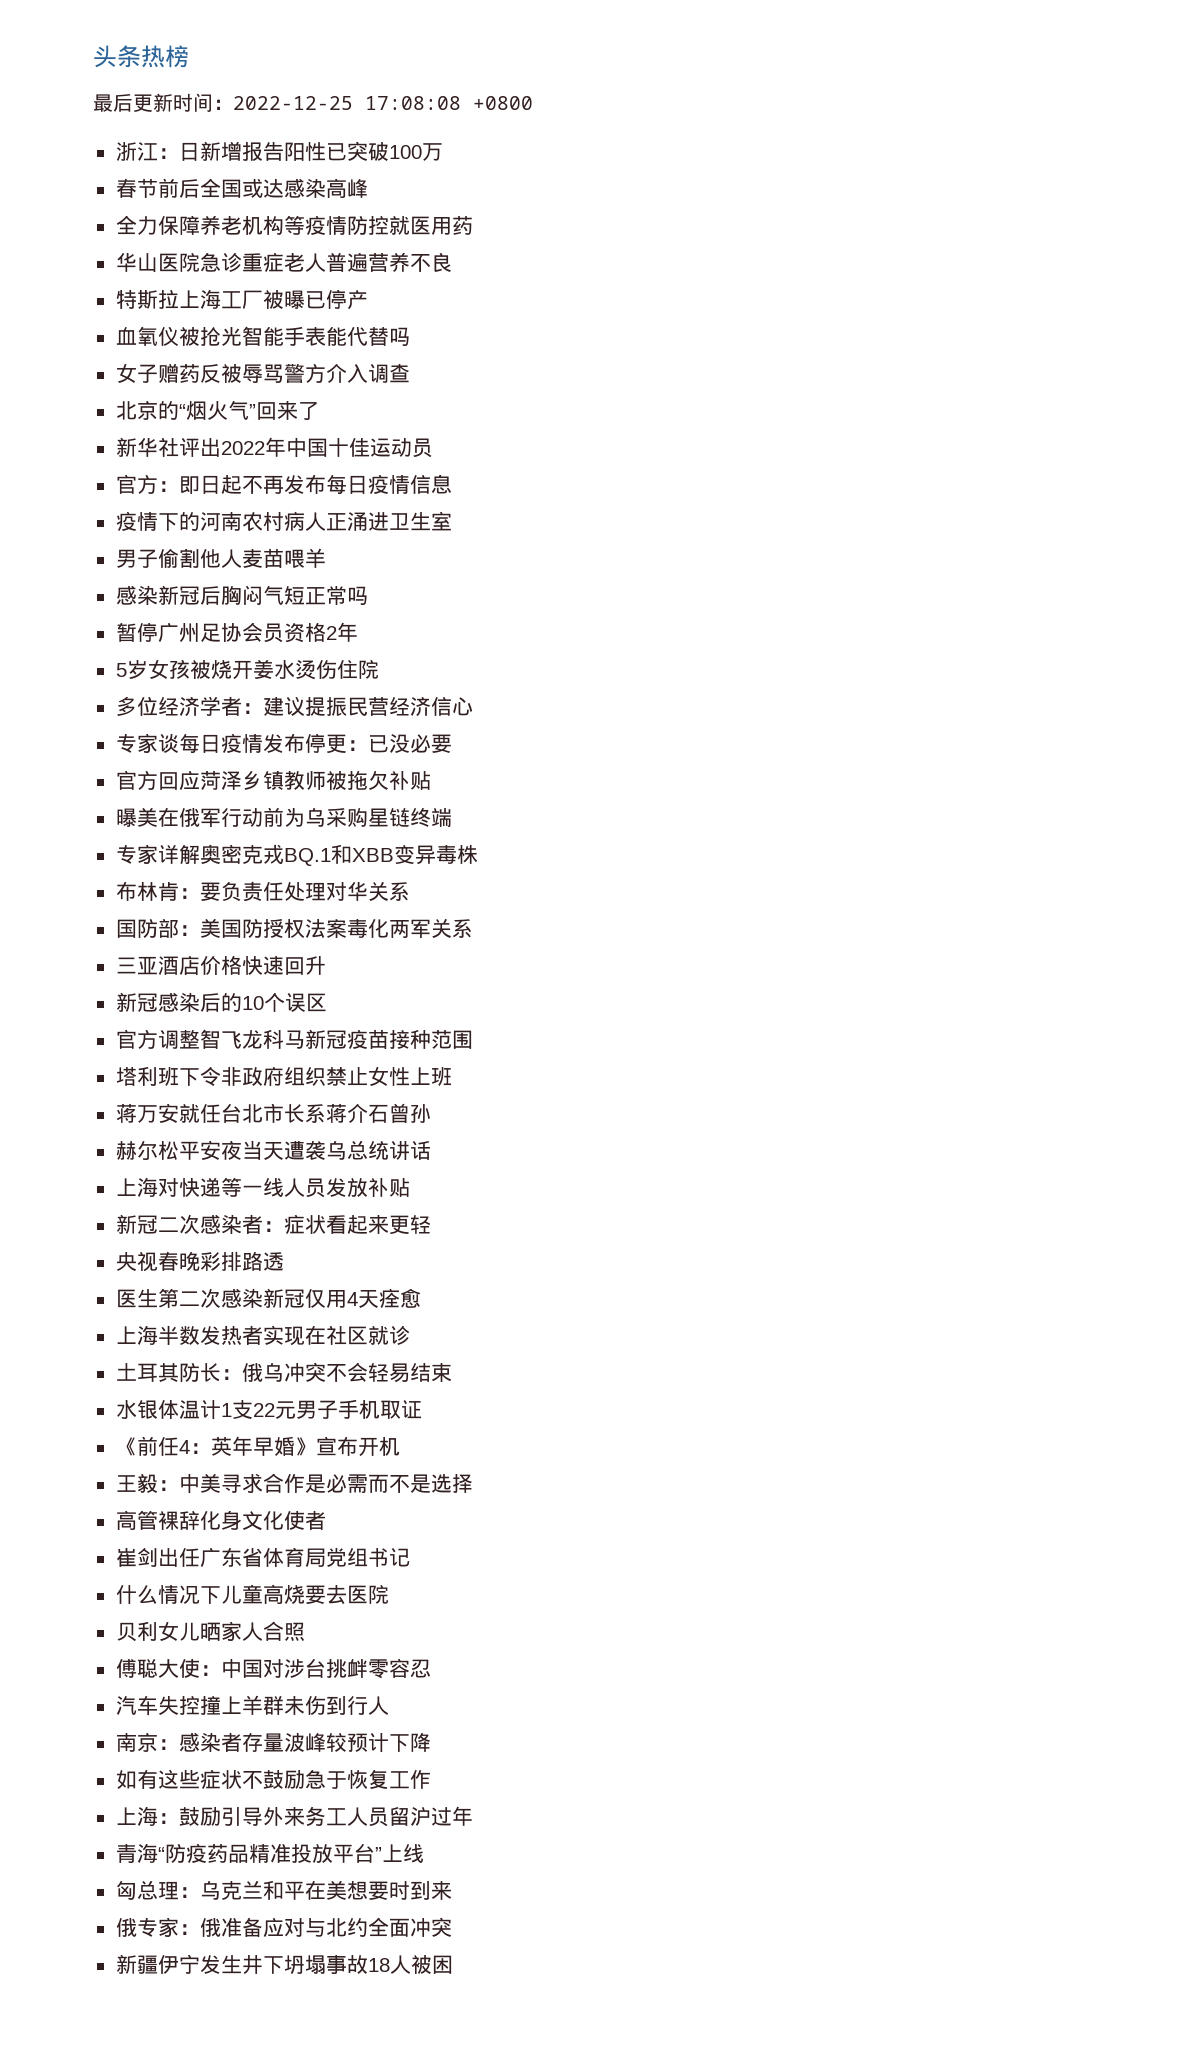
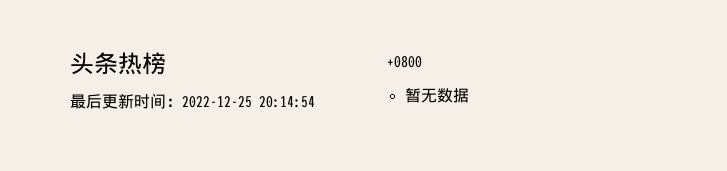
[365,96,461,110] 17:08:08 -> [259,96,315,108] 20:14:54
[115,141,443,162] [115,178,368,198] [115,215,473,235] [115,252,452,273] [115,289,368,310] [115,326,410,346] [115,363,410,383] [115,400,319,420] [115,437,433,458] [115,474,452,495] [115,511,452,532] [115,548,326,568] [115,585,368,605] [115,622,358,643] [115,659,379,680] [115,696,473,717] [115,733,452,754] [115,770,431,791] [115,807,452,828] [115,844,478,866] [115,881,410,902] [115,918,473,939] [115,955,326,976] [115,992,327,1012] [115,1029,473,1049] [115,1066,452,1087] [115,1103,431,1123] [115,1140,431,1160] [115,1177,410,1198] [115,1214,431,1235] [115,1251,284,1272] [115,1288,421,1308] [115,1325,410,1346] [115,1362,452,1383] [115,1399,422,1420] [115,1436,400,1457] [115,1473,473,1494] [115,1510,326,1531] [115,1547,410,1567] [115,1584,389,1605] [115,1621,305,1642] [115,1658,431,1679] [115,1695,389,1716] [115,1732,431,1753] [115,1769,431,1789] [115,1806,473,1827] [115,1843,424,1863] [115,1880,452,1900] [115,1917,452,1937] [115,1954,453,1975] 浙江：日新增报告阳性已突破100万 // 春节前后全国或达感染高峰 // 全力保障养老机构等疫情防控就医用药 // 华山医院急诊重症老人普遍营养不良 // 特斯拉上海工厂被曝已停产 // 血氧仪被抢光智能手表能代替吗 // 女子赠药反被辱骂警方介入调查 // 北京的“烟火气”回来了 // 新华社评出2022年中国十佳运动员 // 官方：即日起不再发布每日疫情信息 // 疫情下的河南农村病人正涌进卫生室 // 男子偷割他人麦苗喂羊 // 感染新冠后胸闷气短正常吗 // 暂停广州足协会员资格2年 // 5岁女孩被烧开姜水烫伤住院 // 多位经济学者：建议提振民营经济信心 // 专家谈每日疫情发布停更：已没必要 // 官方回应菏泽乡镇教师被拖欠补贴 // 曝美在俄军行动前为乌采购星链终端 // 专家详解奥密克戎BQ.1和XBB变异毒株 // 布林肯：要负责任处理对华关系 // 国防部：美国防授权法案毒化两军关系 // 三亚酒店价格快速回升 // 新冠感染后的10个误区 // 官方调整智飞龙科马新冠疫苗接种范围 // 塔利班下令非政府组织禁止女性上班 // 蒋万安就任台北市长系蒋介石曾孙 // 赫尔松平安夜当天遭袭乌总统讲话 // 上海对快递等一线人员发放补贴 // 新冠二次感染者：症状看起来更轻 // 央视春晚彩排路透 // 医生第二次感染新冠仅用4天痊愈 // 上海半数发热者实现在社区就诊 // 土耳其防长：俄乌冲突不会轻易结束 // 水银体温计1支22元男子手机取证 // 《前任4：英年早婚》宣布开机 // 王毅：中美寻求合作是必需而不是选择 // 高管裸辞化身文化使者 // 崔剑出任广东省体育局党组书记 // 什么情况下儿童高烧要去医院 // 贝利女儿晒家人合照 // 傅聪大使：中国对涉台挑衅零容忍 // 汽车失控撞上羊群未伤到行人 // 南京：感染者存量波峰较预计下降 // 如有这些症状不鼓励急于恢复工作 // 上海：鼓励引导外来务工人员留沪过年 // 青海“防疫药品精准投放平台”上线 // 匈总理：乌克兰和平在美想要时到来 // 俄专家：俄准备应对与北约全面冲突 // 新疆伊宁发生井下坍塌事故18人被困 -> [404,88,469,103] 暂无数据

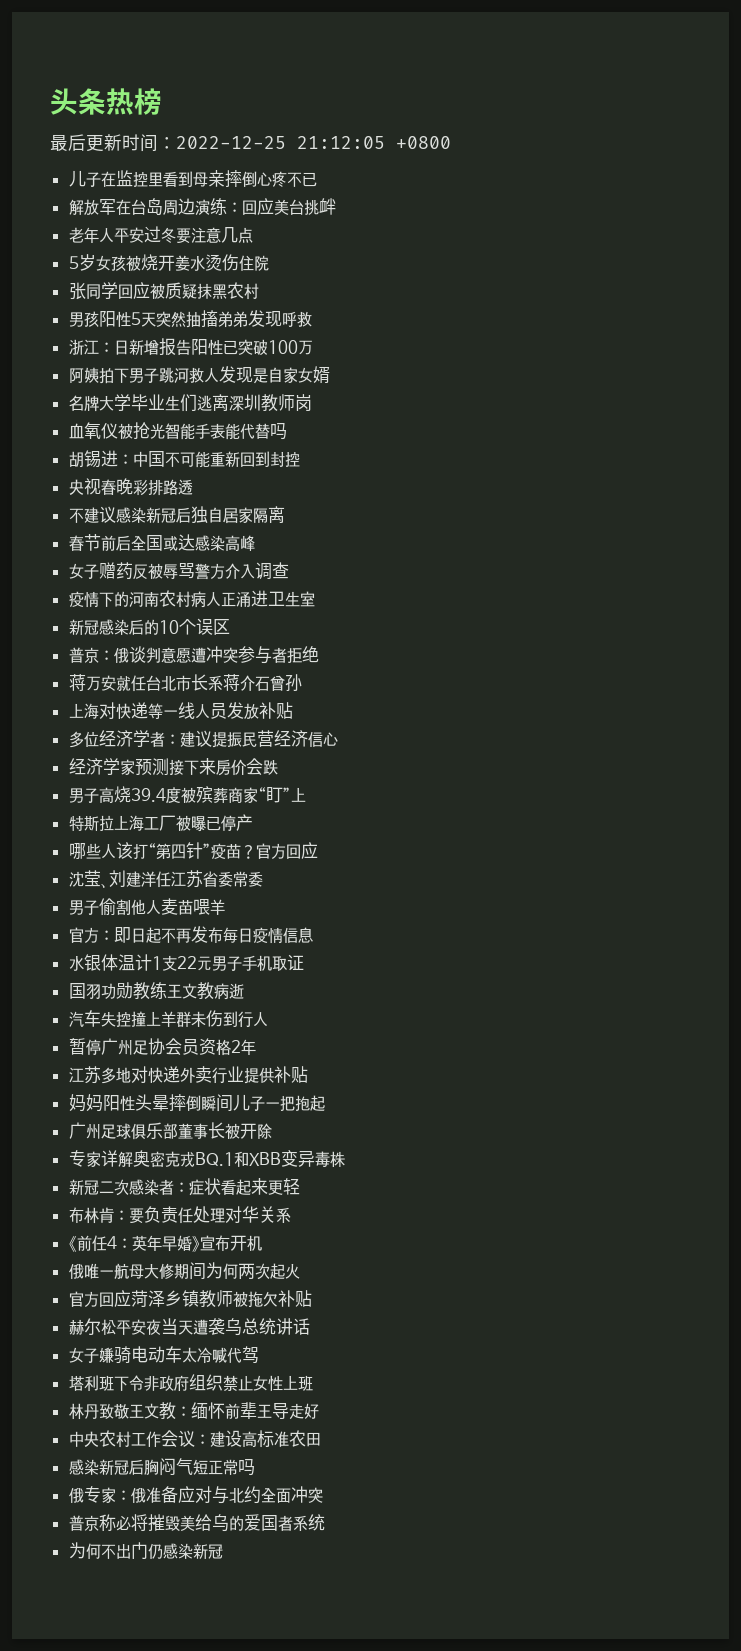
[259,96,315,108] 20:14:54 -> [297,136,385,149] 21:12:05
[404,88,469,103] 暂无数据 -> [68,170,317,188] [68,198,336,216] [68,226,253,244] [68,254,269,272] [68,282,259,300] [68,310,312,328] [68,338,313,356] [68,366,330,384] [68,394,312,412] [68,422,287,440] [68,450,300,468] [68,478,193,496] [68,506,285,524] [68,534,255,552] [68,562,289,580] [68,590,315,608] [68,618,230,635] [68,646,319,664] [68,674,302,692] [68,702,293,719] [68,730,338,748] [68,758,278,776] [68,786,306,804] [68,814,253,832] [68,842,318,860] [68,870,263,889] [68,898,225,916] [68,926,313,944] [68,954,304,971] [68,982,244,1000] [68,1010,268,1028] [68,1038,256,1056] [68,1066,308,1084] [68,1094,325,1112] [68,1122,272,1140] [68,1150,345,1168] [68,1178,300,1196] [68,1206,291,1224] [68,1235,262,1252] [68,1262,300,1280] [68,1290,312,1308] [68,1318,310,1336] [68,1346,259,1364] [68,1374,313,1392] [68,1402,319,1420] [68,1430,321,1448] [68,1458,255,1476] [68,1486,323,1504] [68,1514,325,1532] [68,1542,223,1559] 儿子在监控里看到母亲摔倒心疼不已 // 解放军在台岛周边演练：回应美台挑衅 // 老年人平安过冬要注意几点 // 5岁女孩被烧开姜水烫伤住院 // 张同学回应被质疑抹黑农村 // 男孩阳性5天突然抽搐弟弟发现呼救 // 浙江：日新增报告阳性已突破100万 // 阿姨拍下男子跳河救人发现是自家女婿 // 名牌大学毕业生们逃离深圳教师岗 // 血氧仪被抢光智能手表能代替吗 // 胡锡进：中国不可能重新回到封控 // 央视春晚彩排路透 // 不建议感染新冠后独自居家隔离 // 春节前后全国或达感染高峰 // 女子赠药反被辱骂警方介入调查 // 疫情下的河南农村病人正涌进卫生室 // 新冠感染后的10个误区 // 普京：俄谈判意愿遭冲突参与者拒绝 // 蒋万安就任台北市长系蒋介石曾孙 // 上海对快递等一线人员发放补贴 // 多位经济学者：建议提振民营经济信心 // 经济学家预测接下来房价会跌 // 男子高烧39.4度被殡葬商家“盯”上 // 特斯拉上海工厂被曝已停产 // 哪些人该打“第四针”疫苗？官方回应 // 沈莹、刘建洋任江苏省委常委 // 男子偷割他人麦苗喂羊 // 官方：即日起不再发布每日疫情信息 // 水银体温计1支22元男子手机取证 // 国羽功勋教练王文教病逝 // 汽车失控撞上羊群未伤到行人 // 暂停广州足协会员资格2年 // 江苏多地对快递外卖行业提供补贴 // 妈妈阳性头晕摔倒瞬间儿子一把抱起 // 广州足球俱乐部董事长被开除 // 专家详解奥密克戎BQ.1和XBB变异毒株 // 新冠二次感染者：症状看起来更轻 // 布林肯：要负责任处理对华关系 // 《前任4：英年早婚》宣布开机 // 俄唯一航母大修期间为何两次起火 // 官方回应菏泽乡镇教师被拖欠补贴 // 赫尔松平安夜当天遭袭乌总统讲话 // 女子嫌骑电动车太冷喊代驾 // 塔利班下令非政府组织禁止女性上班 // 林丹致敬王文教：缅怀前辈王导走好 // 中央农村工作会议：建设高标准农田 // 感染新冠后胸闷气短正常吗 // 俄专家：俄准备应对与北约全面冲突 // 普京称必将摧毁美给乌的爱国者系统 // 为何不出门仍感染新冠

